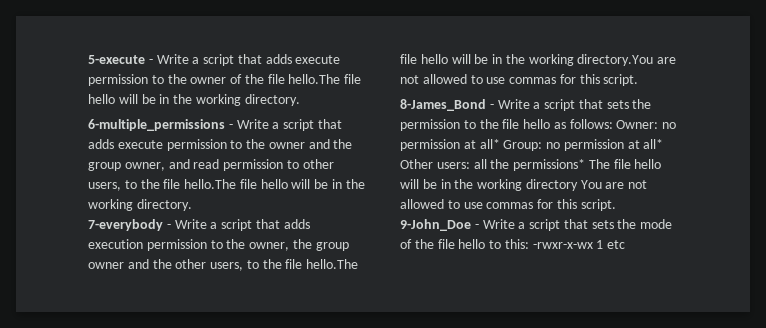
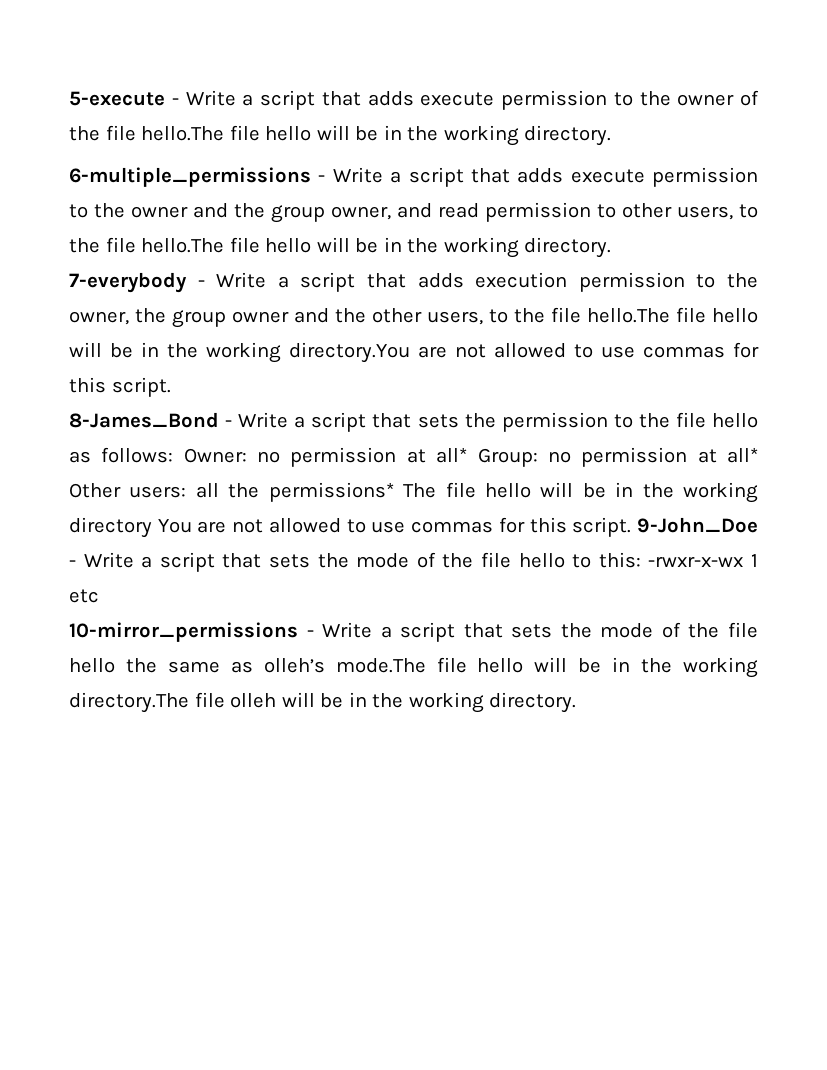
(626, 244) none -> [69,622,758,642] [69,657,758,678] [69,692,577,713] // 10-mirror_permissions - Write a script that sets the mode of the file hello the same as olleh’s mode.The file hello will be in the working directory.The file olleh will be in the working directory.

